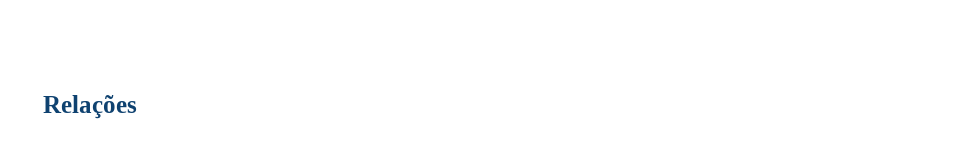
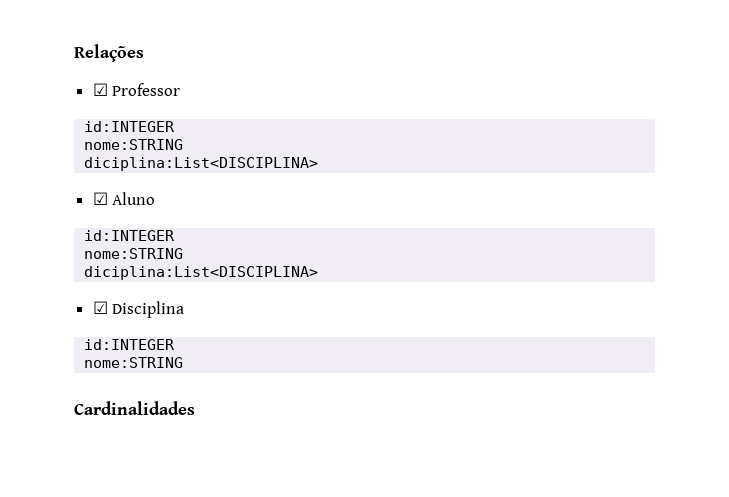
(137, 107) none -> [92,83,181,96] [84,121,176,132] [84,139,184,150] [84,157,319,171] [92,192,156,205] [84,230,176,241] [84,248,184,259] [84,266,319,280] [92,301,185,318] [84,339,176,350] [84,357,184,368] [74,401,195,415] // ☑ Professor // id:INTEGER // nome:STRING // diciplina:List<DISCIPLINA> // ☑ Aluno // id:INTEGER // nome:STRING // diciplina:List<DISCIPLINA> // ☑ Disciplina // id:INTEGER // nome:STRING // Cardinalidades

